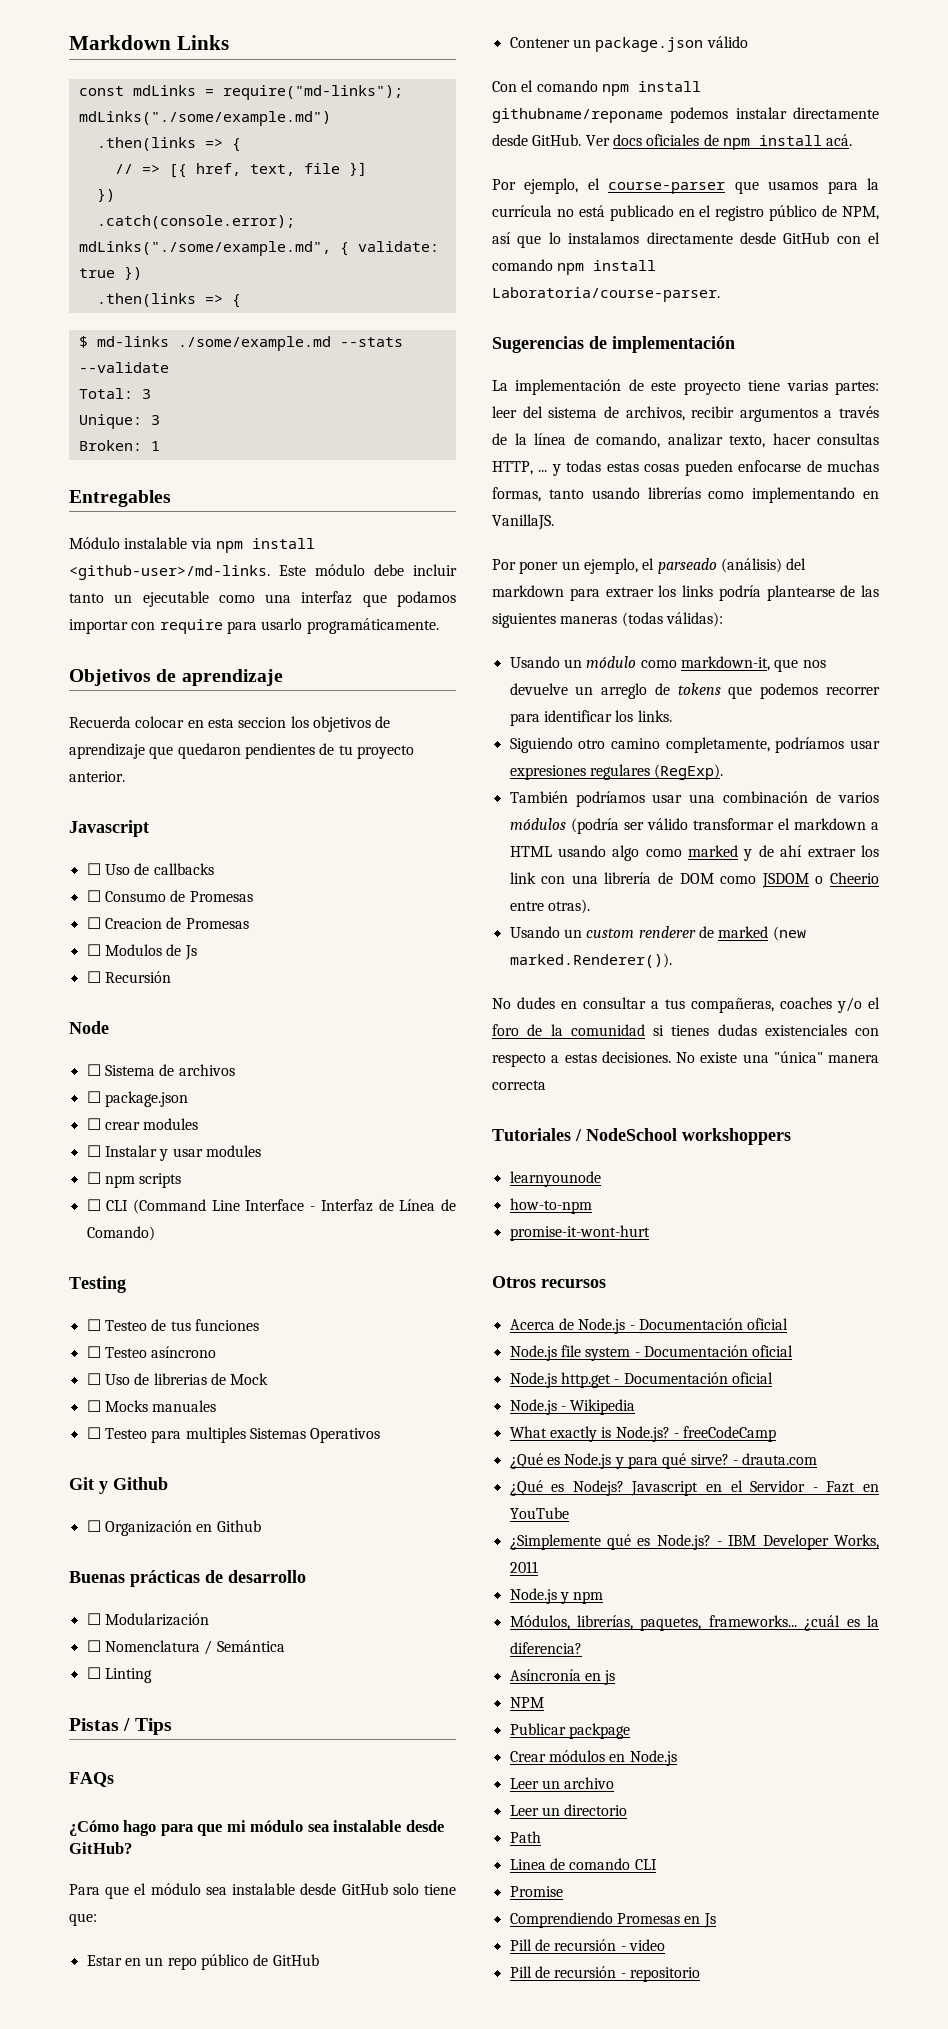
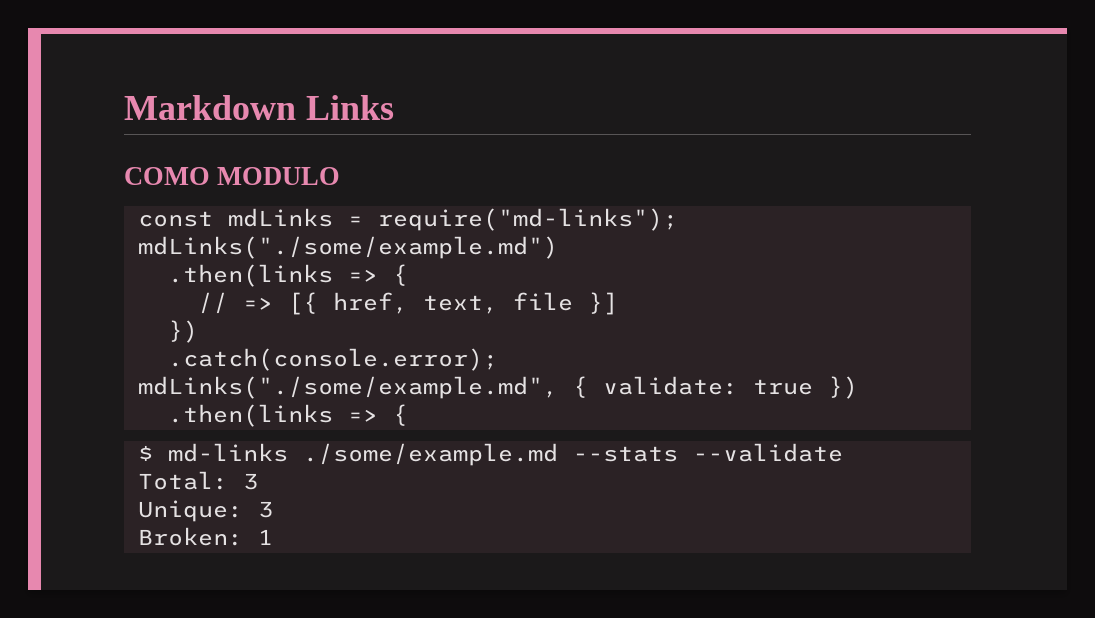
(229, 42) none -> [124,167,341,185] // COMO MODULO
[69,490,171,507] [69,537,315,553] [69,564,457,580] [69,591,456,607] [69,618,439,634] [69,669,283,686] [69,716,391,732] [69,743,414,759] [69,771,125,782] [69,820,149,837] [86,863,214,875] [86,890,253,902] [86,917,249,929] [86,944,197,960] [86,971,171,983] [69,1021,109,1034] [86,1064,235,1076] [86,1091,188,1107] [86,1118,199,1130] [86,1145,261,1161] [86,1172,182,1188] [86,1199,456,1214] [86,1226,155,1241] [69,1276,126,1293] [86,1319,259,1331] [86,1346,217,1358] [86,1373,269,1385] [86,1400,217,1412] [86,1427,381,1443] [69,1477,168,1494] [86,1520,261,1536] [69,1570,306,1587] [86,1613,209,1626] [86,1640,285,1655] [86,1667,152,1683] [69,1718,172,1735] [69,1772,114,1787] [69,1820,444,1836] [69,1842,132,1854] [69,1883,457,1899] [69,1913,97,1926] [86,1954,319,1970] [509,36,748,52] [492,80,701,96] [492,107,879,123] [492,134,853,150] [492,178,879,194] [492,205,879,221] [492,232,880,248] [492,259,657,275] [492,287,720,302] [492,336,735,353] [492,379,879,395] [492,406,879,422] [492,433,879,448] [492,460,879,476] [492,487,879,503] [492,514,554,530] [492,558,807,574] [492,585,879,601] [492,612,723,628] [509,656,826,672] [509,683,880,699] [509,710,672,726] [509,737,880,753] [509,764,724,780] [509,791,879,807] [509,818,879,834] [509,845,879,861] [509,872,879,888] [509,899,590,914] [509,926,806,941] [509,953,672,968] [492,997,880,1013] [492,1024,879,1036] [492,1051,879,1067] [492,1080,546,1090] [492,1128,791,1145] [509,1171,601,1187] [509,1198,592,1214] [509,1225,650,1241] [492,1276,606,1288] [509,1318,789,1334] [509,1345,794,1361] [509,1372,773,1388] [509,1399,636,1415] [509,1426,777,1442] [509,1453,818,1469] [509,1480,879,1496] [509,1507,569,1519] [509,1534,879,1550] [509,1561,538,1573] [509,1588,604,1604] [509,1615,879,1631] [509,1642,582,1654] [509,1669,616,1685] [509,1697,544,1708] [509,1723,630,1739] [509,1750,677,1766] [509,1777,615,1789] [509,1804,628,1816] [509,1831,541,1843] [509,1858,657,1870] [509,1886,563,1897] [509,1912,716,1928] [509,1939,665,1951] [509,1966,700,1982] // Entregables // Módulo instalable via npm install <github-user>/md-links. Este módulo debe incluir tanto un ejecutable como una interfaz que podamos importar con require para usarlo programáticamente. // Objetivos de aprendizaje // Recuerda colocar en esta seccion los objetivos de aprendizaje que quedaron pendientes de tu proyecto anterior. // Javascript // ☐ Uso de callbacks // ☐ Consumo de Promesas // ☐ Creacion de Promesas // ☐ Modulos de Js // ☐ Recursión // Node // ☐ Sistema de archivos // ☐ package.json // ☐ crear modules // ☐ Instalar y usar modules // ☐ npm scripts // ☐ CLI (Command Line Interface - Interfaz de Línea de Comando) // Testing // ☐ Testeo de tus funciones // ☐ Testeo asíncrono // ☐ Uso de librerias de Mock // ☐ Mocks manuales // ☐ Testeo para multiples Sistemas Operativos // Git y Github // ☐ Organización en Github // Buenas prácticas de desarrollo // ☐ Modularización // ☐ Nomenclatura / Semántica // ☐ Linting // Pistas / Tips // FAQs // ¿Cómo hago para que mi módulo sea instalable desde GitHub? // Para que el módulo sea instalable desde GitHub solo tiene que: // Estar en un repo público de GitHub // Contener un package.json válido // Con el comando npm install githubname/reponame podemos instalar directamente desde GitHub. Ver docs oficiales de npm install acá. // Por ejemplo, el course-parser que usamos para la currícula no está publicado en el registro público de NPM, así que lo instalamos directamente desde GitHub con el comando npm install Laboratoria/course-parser. // Sugerencias de implementación // La implementación de este proyecto tiene varias partes: leer del sistema de archivos, recibir argumentos a través de la línea de comando, analizar texto, hacer consultas HTTP, ... y todas estas cosas pueden enfocarse de muchas formas, tanto usando librerías como implementando en VanillaJS. // Por poner un ejemplo, el parseado (análisis) del markdown para extraer los links podría plantearse de las siguientes maneras (todas válidas): // Usando un módulo como markdown-it, que nos devuelve un arreglo de tokens que podemos recorrer para identificar los links. // Siguiendo otro camino completamente, podríamos usar expresiones regulares (RegExp). // También podríamos usar una combinación de varios módulos (podría ser válido transformar el markdown a HTML usando algo como marked y de ahí extraer los link con una librería de DOM como JSDOM o Cheerio entre otras). // Usando un custom renderer de marked (new marked.Renderer()). // No dudes en consultar a tus compañeras, coaches y/o el foro de la comunidad si tienes dudas existenciales con respecto a estas decisiones. No existe una "única" manera correcta // Tutoriales / NodeSchool workshoppers // learnyounode // how-to-npm // promise-it-wont-hurt // Otros recursos // Acerca de Node.js - Documentación oficial // Node.js file system - Documentación oficial // Node.js http.get - Documentación oficial // Node.js - Wikipedia // What exactly is Node.js? - freeCodeCamp // ¿Qué es Node.js y para qué sirve? - drauta.com // ¿Qué es Nodejs? Javascript en el Servidor - Fazt en YouTube // ¿Simplemente qué es Node.js? - IBM Developer Works, 2011 // Node.js y npm // Módulos, librerías, paquetes, frameworks... ¿cuál es la diferencia? // Asíncronía en js // NPM // Publicar packpage // Crear módulos en Node.js // Leer un archivo // Leer un directorio // Path // Linea de comando CLI // Promise // Comprendiendo Promesas en Js // Pill de recursión - video // Pill de recursión - repositorio -> (273, 537) none

